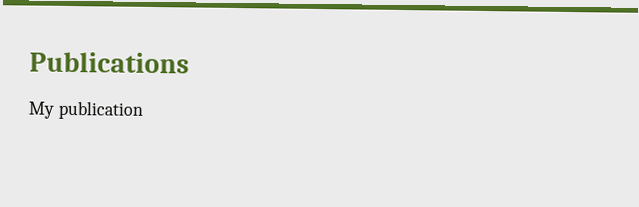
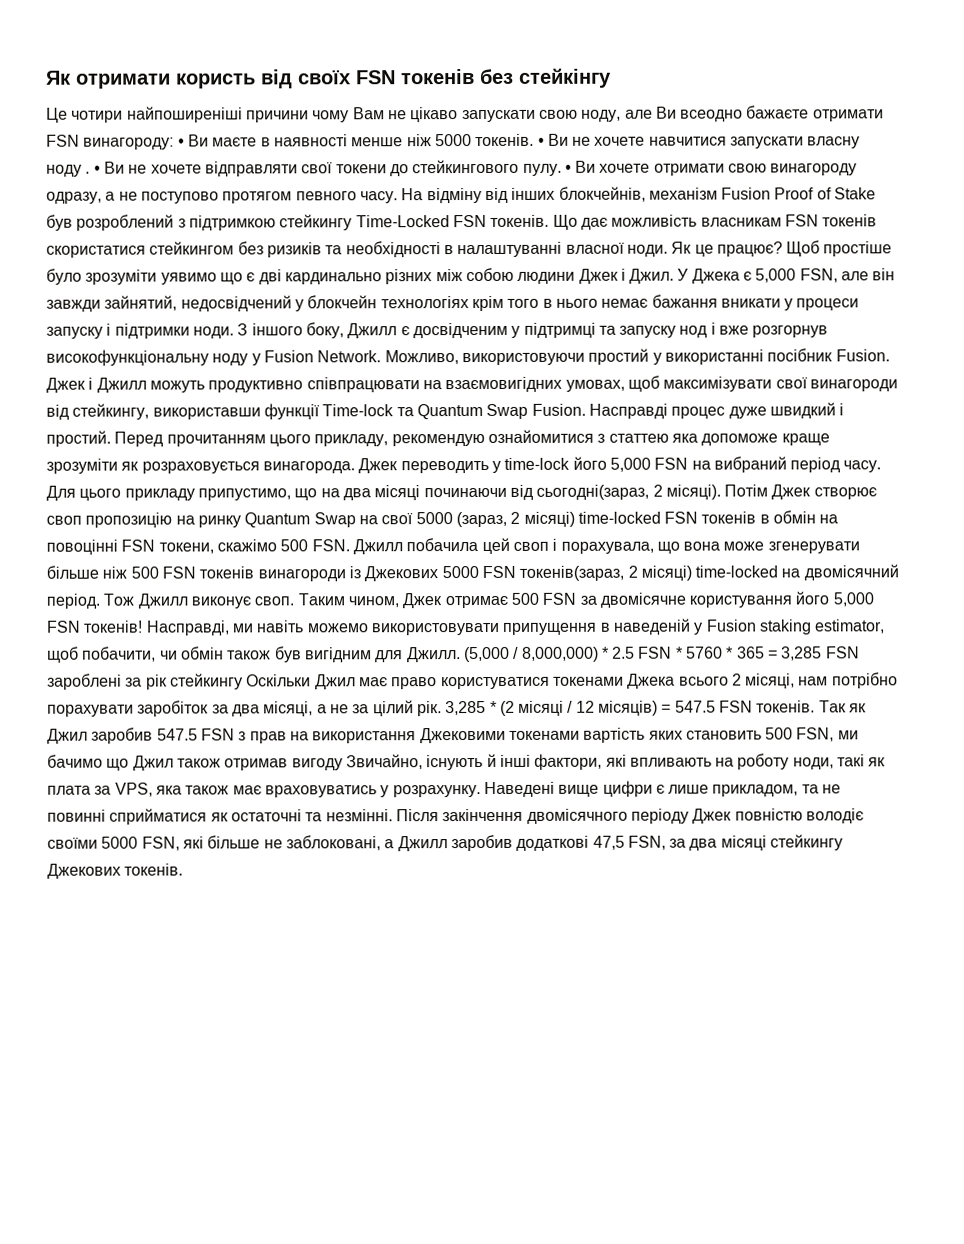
[29,51,189,74] [28,100,144,120] Publications // My publication -> [46,67,612,89] [46,105,884,123] [46,133,861,150] [46,159,858,177] [46,186,877,204] [46,214,878,231] [46,240,893,258] [46,267,896,285] [46,294,860,312] [46,322,829,339] [46,348,890,366] [46,375,898,393] [46,402,845,420] [46,429,830,447] [46,456,882,474] [46,484,877,501] [46,510,839,528] [46,537,860,555] [46,564,899,582] [46,591,874,609] [46,618,886,636] [47,646,860,663] [47,672,898,690] [47,700,868,717] [47,727,859,744] [47,753,887,771] [47,780,842,798] [47,808,864,825] [47,834,844,852] [47,863,184,879] Як отримати користь від своїх FSN токенів без стейкінгу // Це чотири найпоширеніші причини чому Вам не цікаво запускати свою ноду, але Ви всеодно бажаєте отримати FSN винагороду: • Ви маєте в наявності менше ніж 5000 токенів. • Ви не хочете навчитися запускати власну ноду . • Ви не хочете відправляти свої токени до стейкингового пулу. • Ви хочете отримати свою винагороду одразу, а не поступово протягом певного часу. На відміну від інших блокчейнів, механізм Fusion Proof of Stake був розроблений з підтримкою стейкингу Time-Locked FSN токенів. Що дає можливість власникам FSN токенів скористатися стейкингом без ризиків та необхідності в налаштуванні власної ноди. Як це працює? Щоб простіше було зрозуміти уявимо що є дві кардинально різних між собою людини Джек і Джил. У Джека є 5,000 FSN, але він завжди зайнятий, недосвідчений у блокчейн технологіях крім того в нього немає бажання вникати у процеси запуску і підтримки ноди. З іншого боку, Джилл є досвідченим у підтримці та запуску нод і вже розгорнув високофункціональну ноду у Fusion Network. Можливо, використовуючи простий у використанні посібник Fusion. Джек і Джилл можуть продуктивно співпрацювати на взаємовигідних умовах, щоб максимізувати свої винагороди від стейкингу, використавши функції Time-lock та Quantum Swap Fusion. Насправді процес дуже швидкий і простий. Перед прочитанням цього прикладу, рекомендую ознайомитися з статтею яка допоможе краще зрозуміти як розраховується винагорода. Джек переводить у time-lock його 5,000 FSN на вибраний період часу. Для цього прикладу припустимо, що на два місяці починаючи від сьогодні(зараз, 2 місяці). Потім Джек створює своп пропозицію на ринку Quantum Swap на свої 5000 (зараз, 2 місяці) time-locked FSN токенів в обмін на повоцінні FSN токени, скажімо 500 FSN. Джилл побачила цей своп і порахувала, що вона може згенерувати більше ніж 500 FSN токенів винагороди із Джекових 5000 FSN токенів(зараз, 2 місяці) time-locked на двомісячний період. Тож Джилл виконує своп. Таким чином, Джек отримає 500 FSN за двомісячне користування його 5,000 FSN токенів! Насправді, ми навіть можемо використовувати припущення в наведеній у Fusion staking estimator, щоб побачити, чи обмін також був вигідним для Джилл. (5,000 / 8,000,000) * 2.5 FSN * 5760 * 365 = 3,285 FSN зароблені за рік стейкингу Оскільки Джил має право користуватися токенами Джека всього 2 місяці, нам потрібно порахувати заробіток за два місяці, а не за цілий рік. 3,285 * (2 місяці / 12 місяців) = 547.5 FSN токенів. Так як Джил заробив 547.5 FSN з прав на використання Джековими токенами вартість яких становить 500 FSN, ми бачимо що Джил також отримав вигоду Звичайно, існують й інші фактори, які впливають на роботу ноди, такі як плата за VPS, яка також має враховуватись у розрахунку. Наведені вище цифри є лише прикладом, та не повинні сприйматися як остаточні та незмінні. Після закінчення двомісячного періоду Джек повністю володіє своїми 5000 FSN, які більше не заблоковані, а Джилл заробив додаткові 47,5 FSN, за два місяці стейкингу Джекових токенів.

